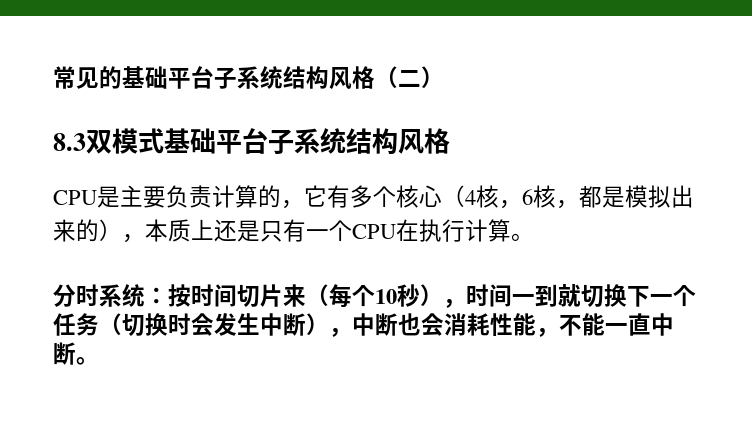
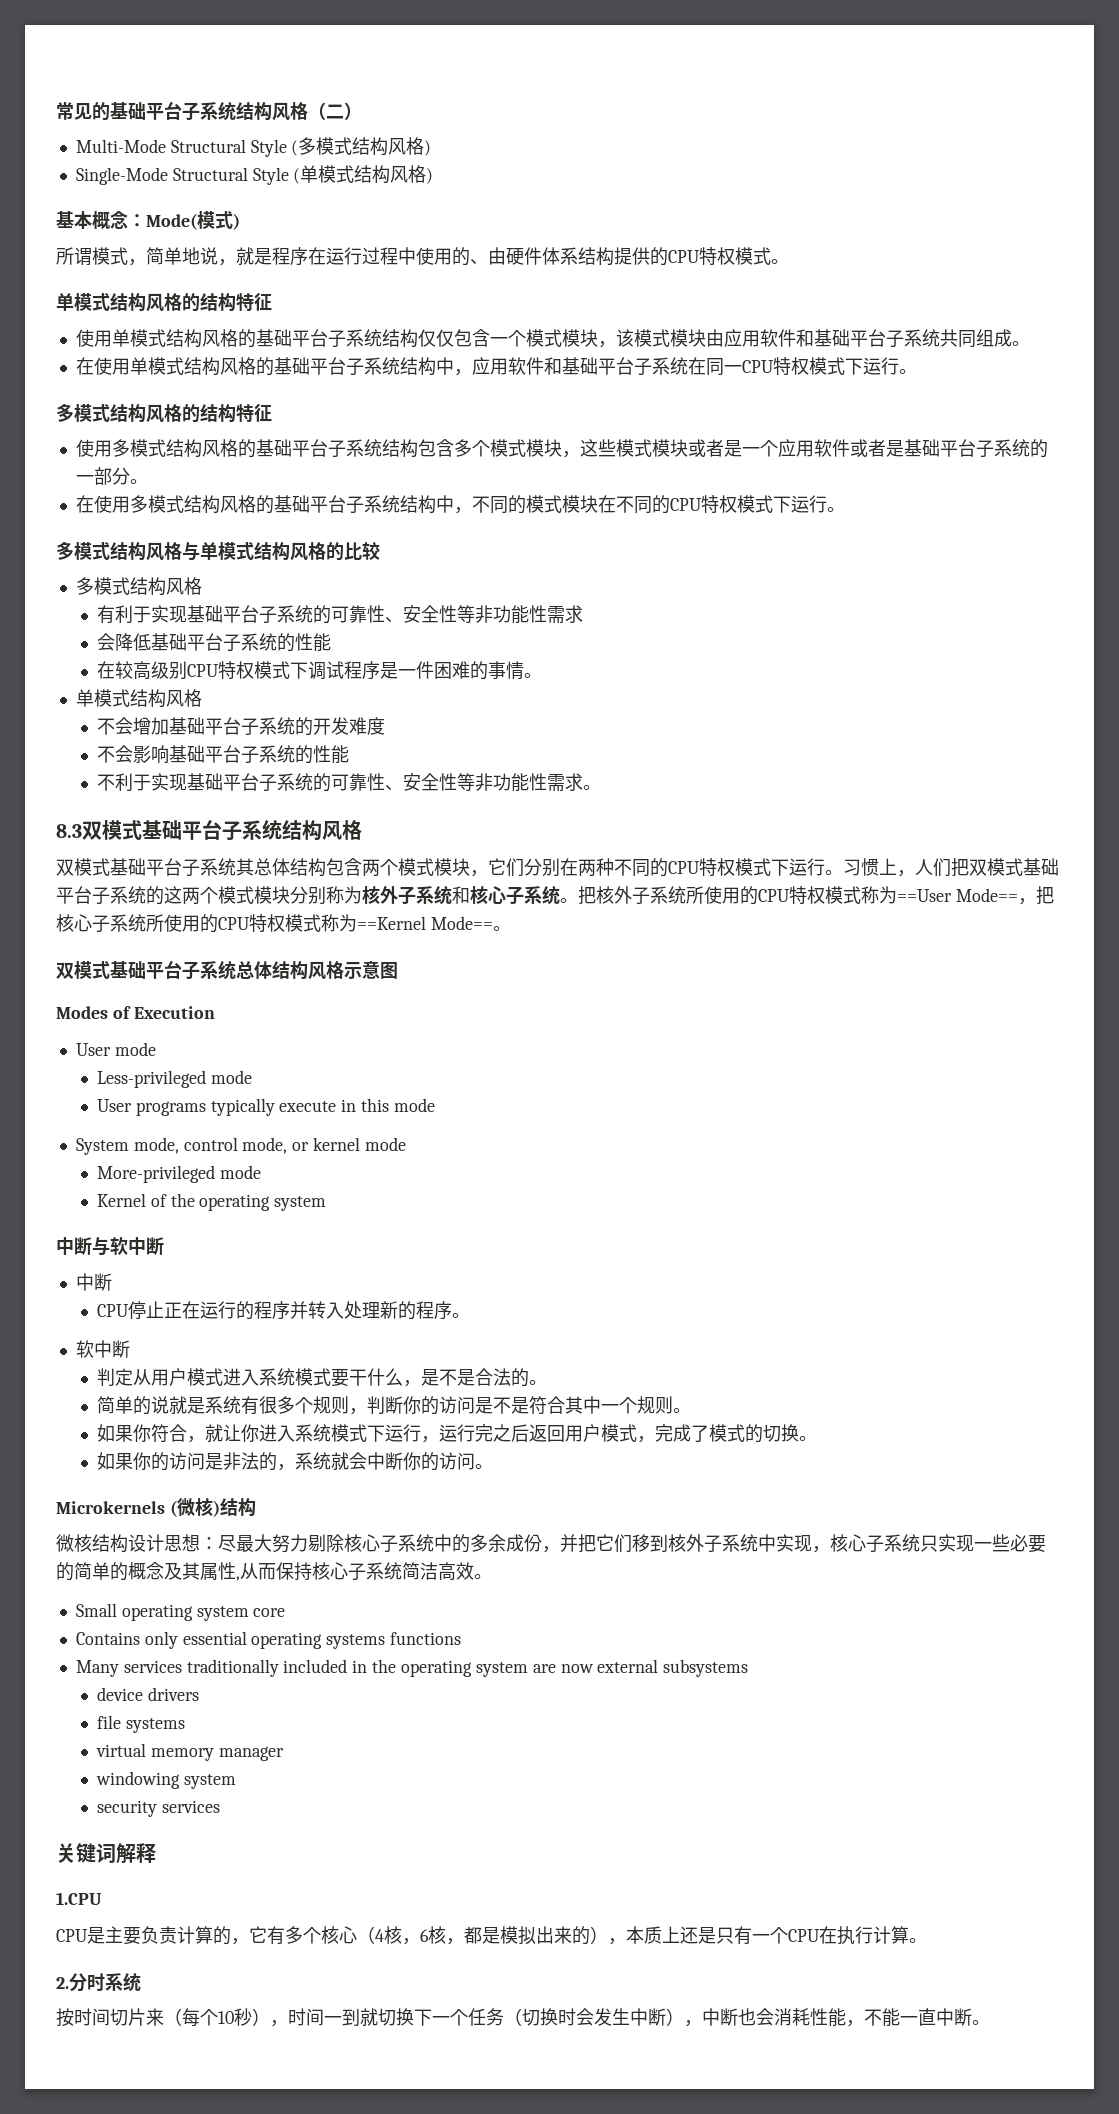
(444, 77) none -> [75,137,432,157] [75,165,434,185] [56,211,240,230] [56,247,789,266] [56,293,272,312] [75,329,1030,348] [75,357,917,376] [56,403,272,423] [75,439,1048,458] [75,467,148,485] [75,495,845,514] [56,541,380,561] [75,577,202,596] [96,605,583,624] [96,633,331,652] [96,661,542,680] [75,689,202,708] [96,717,385,736] [96,745,349,764] [96,773,601,792] // Multi-Mode Structural Style (多模式结构风格) // Single-Mode Structural Style (单模式结构风格) // 基本概念：Mode(模式) // 所谓模式，简单地说，就是程序在运行过程中使用的、由硬件体系结构提供的CPU特权模式。 // 单模式结构风格的结构特征 // 使用单模式结构风格的基础平台子系统结构仅仅包含一个模式模块，该模式模块由应用软件和基础平台子系统共同组成。 // 在使用单模式结构风格的基础平台子系统结构中，应用软件和基础平台子系统在同一CPU特权模式下运行。 // 多模式结构风格的结构特征 // 使用多模式结构风格的基础平台子系统结构包含多个模式模块，这些模式模块或者是一个应用软件或者是基础平台子系统的一部分。 // 在使用多模式结构风格的基础平台子系统结构中，不同的模式模块在不同的CPU特权模式下运行。 // 多模式结构风格与单模式结构风格的比较 // 多模式结构风格 // 有利于实现基础平台子系统的可靠性、安全性等非功能性需求 // 会降低基础平台子系统的性能 // 在较高级别CPU特权模式下调试程序是一件困难的事情。 // 单模式结构风格 // 不会增加基础平台子系统的开发难度 // 不会影响基础平台子系统的性能 // 不利于实现基础平台子系统的可靠性、安全性等非功能性需求。
(450, 141) none -> [56,858,1059,877] [56,885,1054,905] [56,914,511,933] [56,960,398,980] [56,1006,215,1019] [75,1042,156,1056] [96,1070,252,1088] [96,1098,435,1116] [75,1137,406,1155] [96,1165,261,1183] [96,1193,327,1211] [56,1237,164,1256] [75,1273,112,1291] [96,1301,470,1320] [75,1340,130,1358] [96,1368,547,1387] [96,1396,691,1415] [96,1424,817,1443] [96,1452,493,1471] [56,1498,256,1517] [56,1534,1046,1553] [56,1562,492,1581] [75,1603,286,1621] [75,1631,462,1649] [75,1659,749,1677] [96,1687,199,1701] [96,1715,185,1733] [95,1743,284,1761] [95,1771,236,1789] [96,1800,220,1817] [56,1843,156,1864] [56,1892,102,1905] // 双模式基础平台子系统其总体结构包含两个模式模块，它们分别在两种不同的CPU特权模式下运行。习惯上，人们把双模式基础平台子系统的这两个模式模块分别称为核外子系统和核心子系统。把核外子系统所使用的CPU特权模式称为==User Mode==，把核心子系统所使用的CPU特权模式称为==Kernel Mode==。 // 双模式基础平台子系统总体结构风格示意图 // Modes of Execution // User mode // Less-privileged mode // User programs typically execute in this mode // System mode, control mode, or kernel mode // More-privileged mode // Kernel of the operating system // 中断与软中断 // 中断 // CPU停止正在运行的程序并转入处理新的程序。 // 软中断 // 判定从用户模式进入系统模式要干什么，是不是合法的。 // 简单的说就是系统有很多个规则，判断你的访问是不是符合其中一个规则。 // 如果你符合，就让你进入系统模式下运行，运行完之后返回用户模式，完成了模式的切换。 // 如果你的访问是非法的，系统就会中断你的访问。 // Microkernels (微核)结构 // 微核结构设计思想：尽最大努力剔除核心子系统中的多余成份，并把它们移到核外子系统中实现，核心子系统只实现一些必要的简单的概念及其属性,从而保持核心子系统简洁高效。 // Small operating system core // Contains only essential operating systems functions // Many services traditionally included in the operating system are now external subsystems // device drivers // file systems // virtual memory manager // windowing system // security services // 关键词解释 // 1.CPU
(534, 237) none -> [56,1977,69,1989] 2.
[145,287,168,304] ： -> (141, 1982) //

